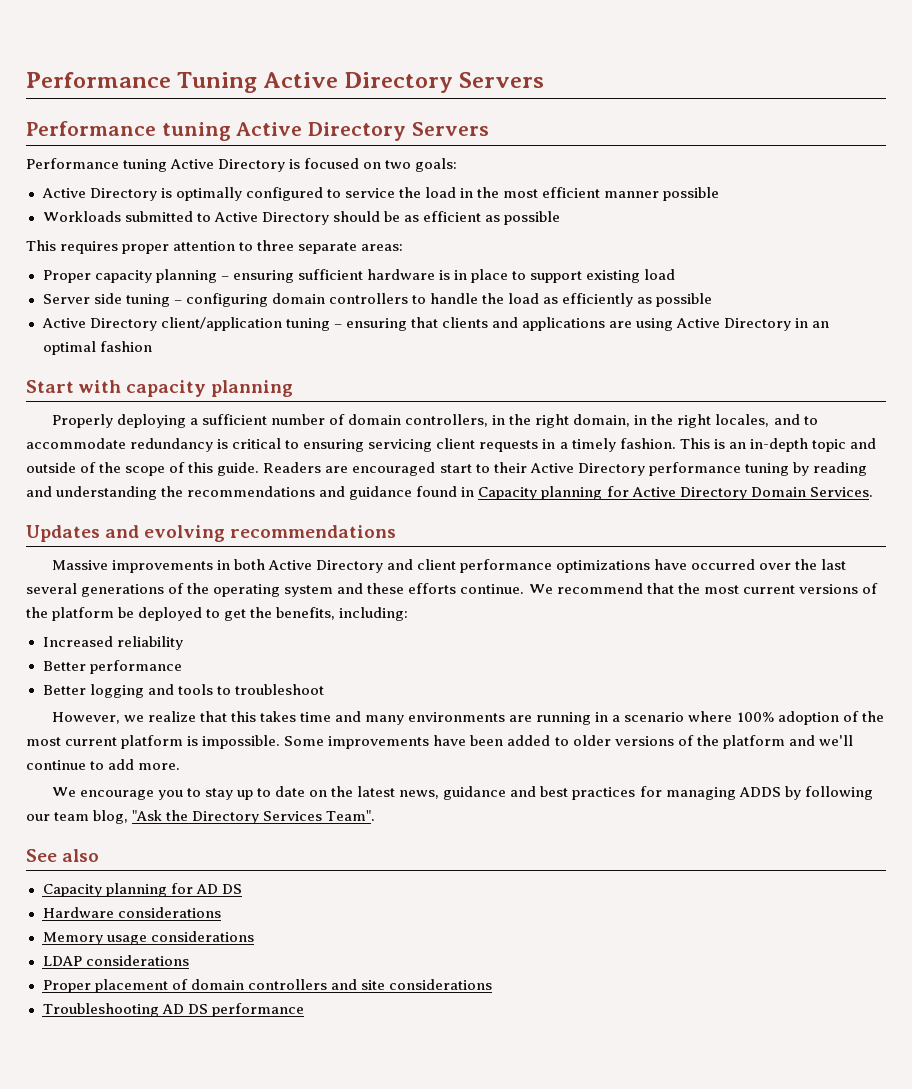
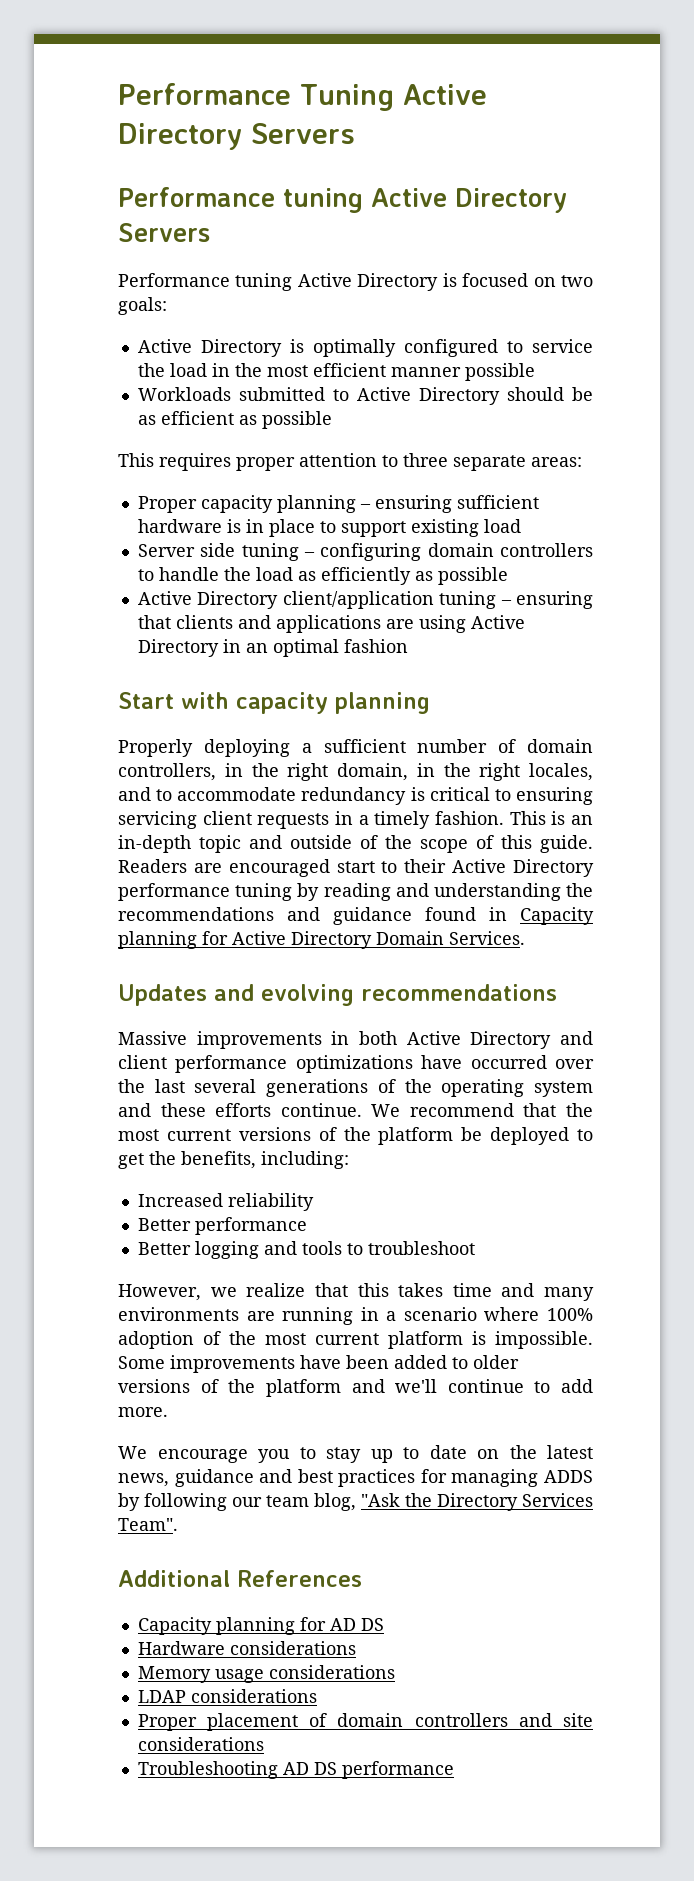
[26,849,100,862] See also -> [118,1570,362,1587] Additional References

